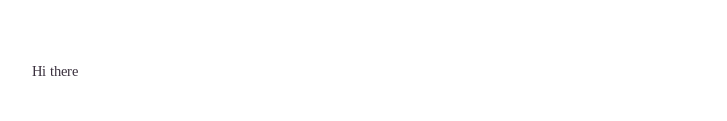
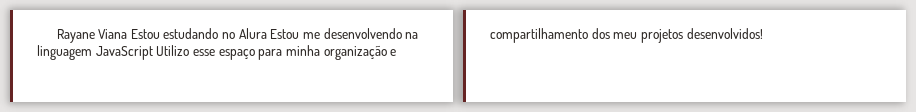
[32,66,78,76] Hi there -> [56,28,419,43] [37,45,397,60] [490,28,763,43] Rayane Viana Estou estudando no Alura Estou me desenvolvendo na linguagem JavaScript Utilizo esse espaço para minha organização e compartilhamento dos meu projetos desenvolvidos!

